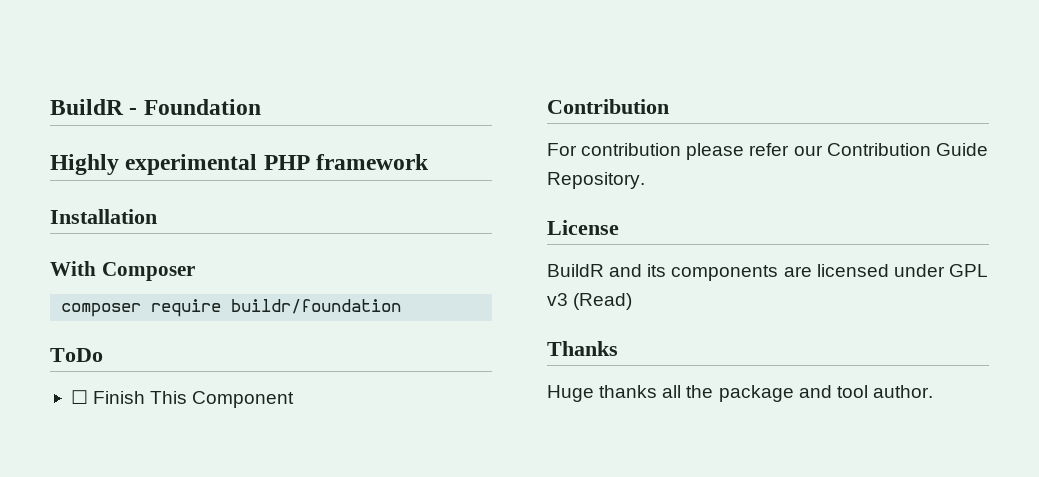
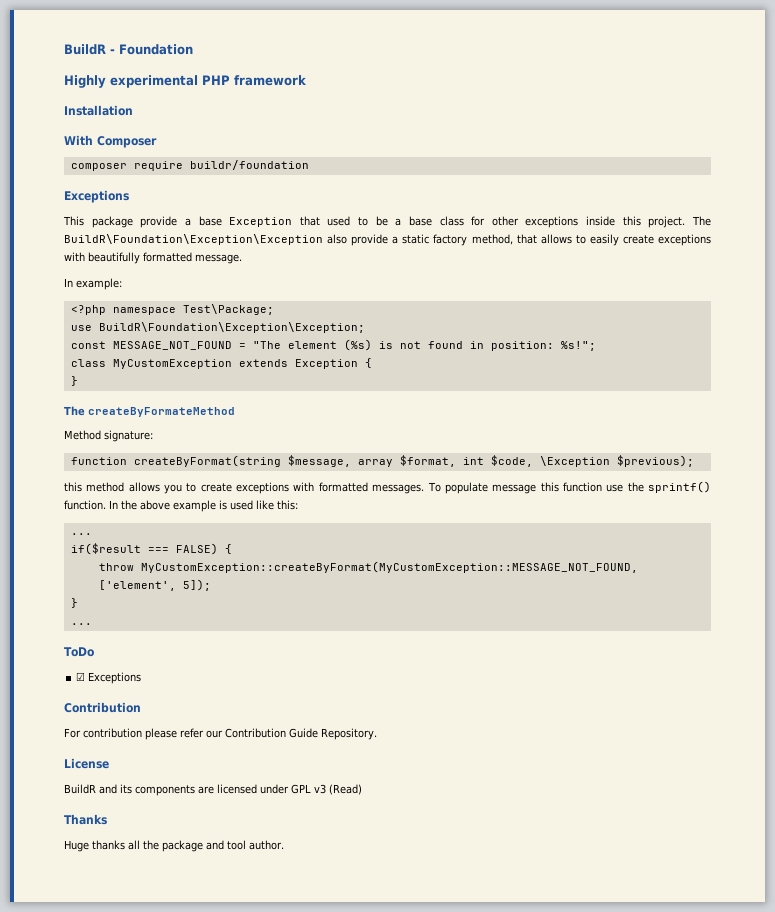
[50,348,103,362] [70,390,295,408] ToDo // ☐ Finish This Component -> [64,190,129,203] [63,216,712,228] [64,234,711,246] [64,252,242,264] [64,278,122,290] [70,304,274,315] [70,322,365,333] [70,339,596,351] [70,358,372,369] [70,376,78,386] [64,406,235,417] [64,430,153,442] [70,455,694,467] [64,481,711,494] [64,500,298,512] [70,533,92,535] [70,543,232,555] [98,561,638,573] [98,579,211,591] [70,598,78,608] [70,623,92,625] [64,647,94,657] [76,672,142,684] Exceptions // This package provide a base Exception that used to be a base class for other exceptions inside this project. The BuildR\Foundation\Exception\Exception also provide a static factory method, that allows to easily create exceptions with beautifully formatted message. // In example: // <?php namespace Test\Package; // use BuildR\Foundation\Exception\Exception; // const MESSAGE_NOT_FOUND = "The element (%s) is not found in position: %s!"; // class MyCustomException extends Exception { // } // The createByFormateMethod // Method signature: // function createByFormat(string $message, array $format, int $code, \Exception $previous); // this method allows you to create exceptions with formatted messages. To populate message this function use the sprintf() function. In the above example is used like this: // ... // if($result === FALSE) { // throw MyCustomException::createByFormat(MyCustomException::MESSAGE_NOT_FOUND, ['element', 5]); // } // ... // ToDo // ☑ Exceptions

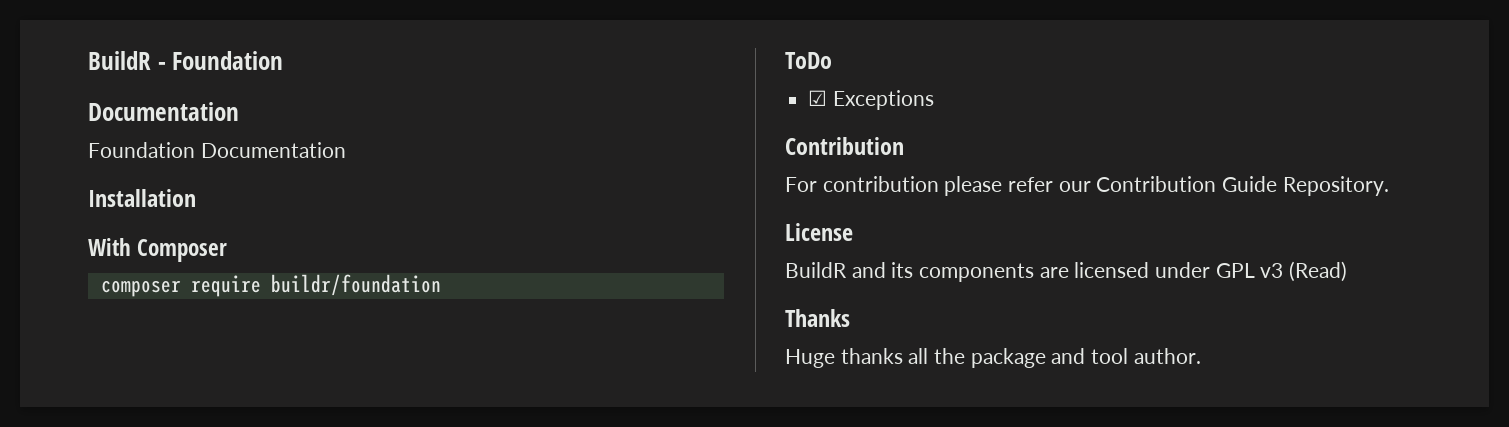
[64,75,306,88] Highly experimental PHP framework -> [88,102,239,121] [88,142,346,158] Documentation // Foundation Documentation
[64,190,129,203] [63,216,712,228] [64,234,711,246] [64,252,242,264] [64,278,122,290] [70,304,274,315] [70,322,365,333] [70,339,596,351] [70,358,372,369] [70,376,78,386] [64,406,235,417] [64,430,153,442] [70,455,694,467] [64,481,711,494] [64,500,298,512] [70,533,92,535] [70,543,232,555] [98,561,638,573] [98,579,211,591] [70,598,78,608] [70,623,92,625] // Exceptions // This package provide a base Exception that used to be a base class for other exceptions inside this project. The BuildR\Foundation\Exception\Exception also provide a static factory method, that allows to easily create exceptions with beautifully formatted message. // In example: // <?php namespace Test\Package; // use BuildR\Foundation\Exception\Exception; // const MESSAGE_NOT_FOUND = "The element (%s) is not found in position: %s!"; // class MyCustomException extends Exception { // } // The createByFormateMethod // Method signature: // function createByFormat(string $message, array $format, int $code, \Exception $previous); // this method allows you to create exceptions with formatted messages. To populate message this function use the sprintf() function. In the above example is used like this: // ... // if($result === FALSE) { // throw MyCustomException::createByFormat(MyCustomException::MESSAGE_NOT_FOUND, ['element', 5]); // } // ... -> (441, 285) none

